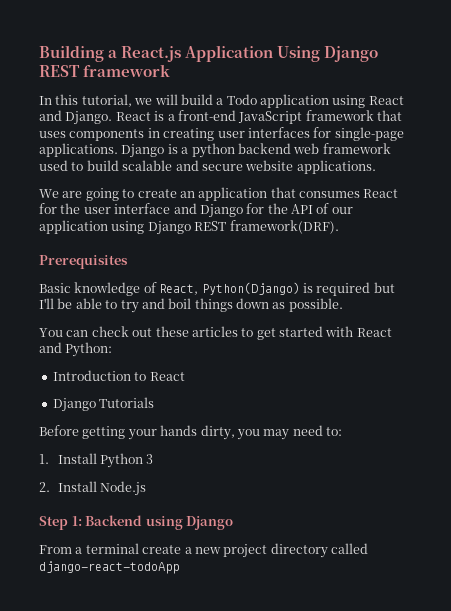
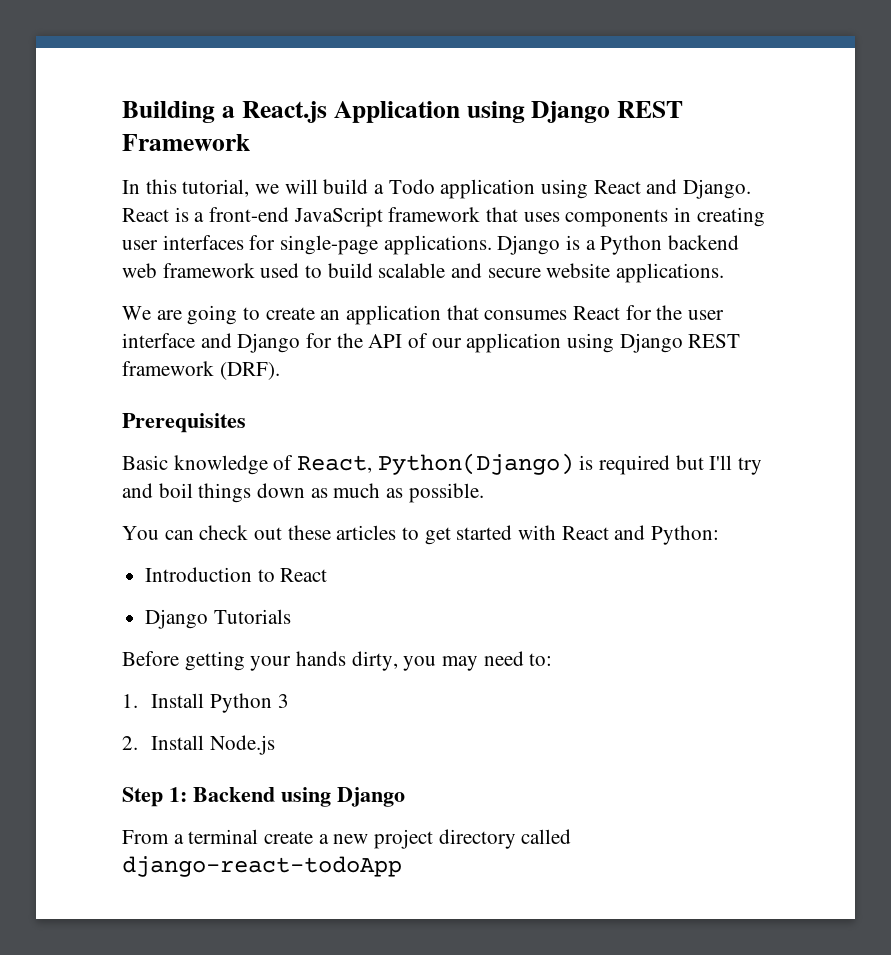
[277,46,379,62] [39,64,171,77] Using Django REST framework -> [466,101,684,123] [122,134,250,151] using Django REST Framework
[191,143,235,158] python -> [600,235,663,255] Python
[229,220,339,234] framework(DRF). -> [122,361,280,380] framework (DRF).
[57,298,118,309] be able to -> (733, 462) none
(286, 305) none -> [333,483,404,498] much as

